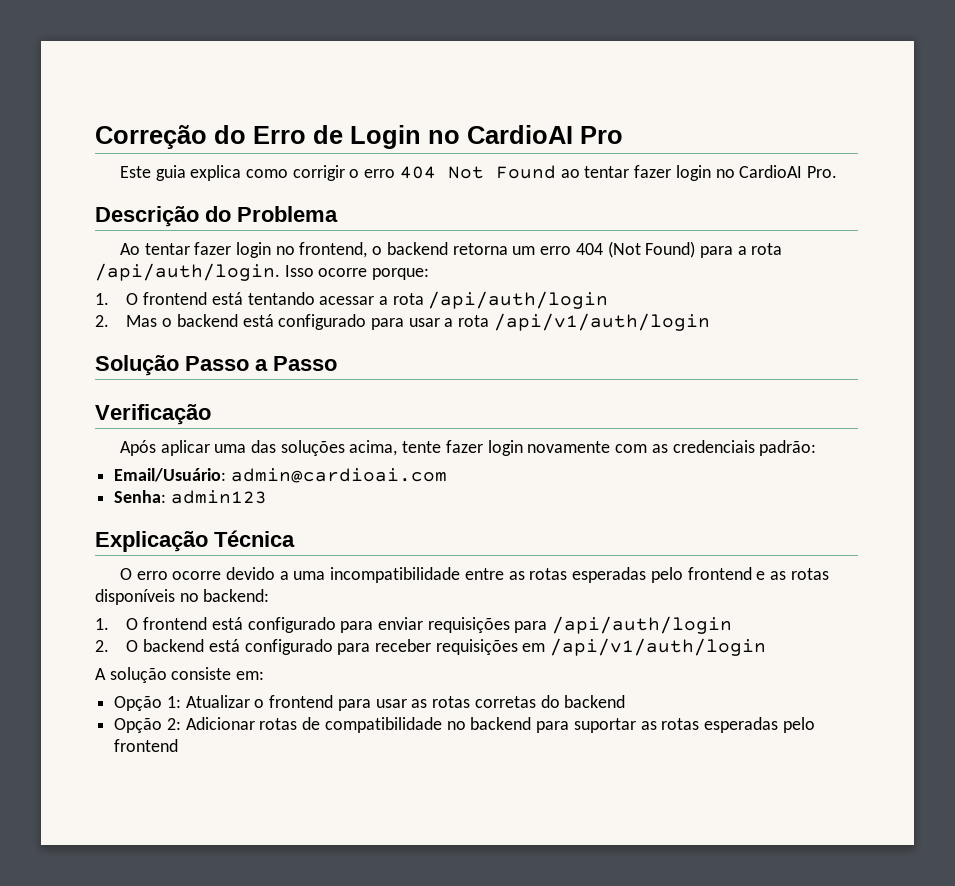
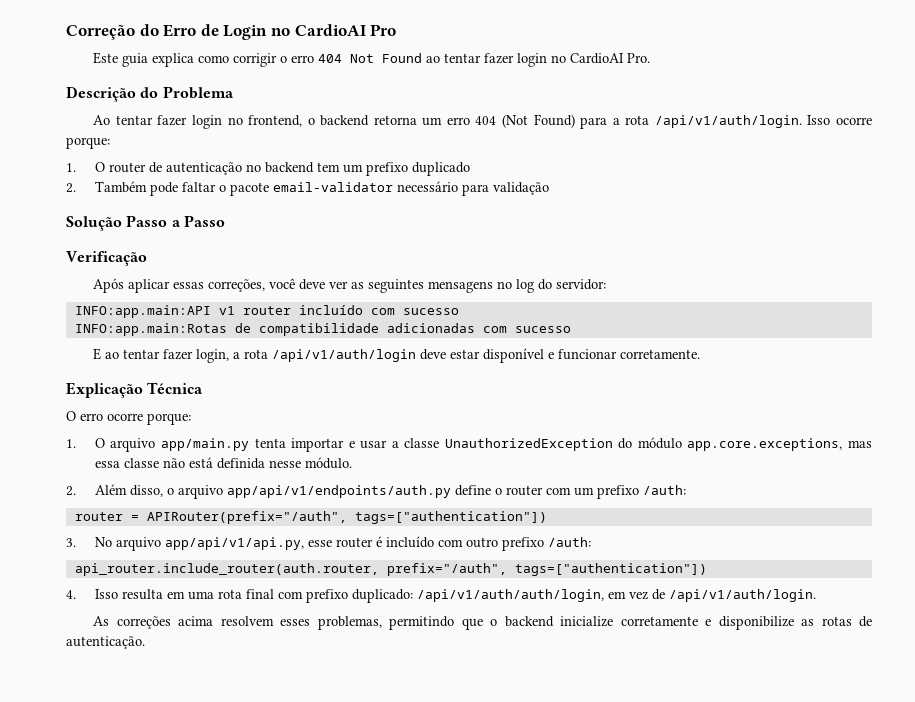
[95,263,280,281] /api/auth/login. -> [654,115,802,128] /api/v1/auth/login.
[143,291,609,309] [95,313,710,331] frontend está tentando acessar a rota /api/auth/login // 2. Mas o backend está configurado para usar a rota /api/v1/auth/login -> [108,162,470,176] [66,181,549,196] router de autenticação no backend tem um prefixo duplicado // 2. Também pode faltar o pacote email-validator necessário para validação
[214,440,817,456] [114,468,447,483] [114,490,267,504] uma das soluções acima, tente fazer login novamente com as credenciais padrão: // Email/Usuário: admin@cardioai.com // Senha: admin123 -> [173,278,607,293] [74,305,459,318] [74,323,571,336] [93,348,701,363] essas correções, você deve ver as seguintes mensagens no log do servidor: // INFO:app.main:API v1 router incluído com sucesso // INFO:app.main:Rotas de compatibilidade adicionadas com sucesso // E ao tentar fazer login, a rota /api/v1/auth/login deve estar disponível e funcionar corretamente.
[226,567,829,583] [95,589,270,605] [95,616,733,634] [95,638,767,656] [95,667,265,683] [114,695,626,711] [114,717,815,733] [114,739,179,752] devido a uma incompatibilidade entre as rotas esperadas pelo frontend e as rotas disponíveis no backend: // 1. O frontend está configurado para enviar requisições para /api/auth/login // 2. O backend está configurado para receber requisições em /api/v1/auth/login // A solução consiste em: // Opção 1: Atualizar o frontend para usar as rotas corretas do backend // Opção 2: Adicionar rotas de compatibilidade no backend para suportar as rotas esperadas pelo frontend -> [147,413,191,425] [66,437,873,452] [94,457,352,469] [66,484,686,499] [74,511,547,524] [66,536,591,551] [74,563,707,576] [66,589,816,603] [93,616,872,630] [66,636,145,649] porque: // 1. O arquivo app/main.py tenta importar e usar a classe UnauthorizedException do módulo app.core.exceptions, mas essa classe não está definida nesse módulo. // 2. Além disso, o arquivo app/api/v1/endpoints/auth.py define o router com um prefixo /auth: // router = APIRouter(prefix="/auth", tags=["authentication"]) // 3. No arquivo app/api/v1/api.py, esse router é incluído com outro prefixo /auth: // api_router.include_router(auth.router, prefix="/auth", tags=["authentication"]) // 4. Isso resulta em uma rota final com prefixo duplicado: /api/v1/auth/auth/login, em vez de /api/v1/auth/login. // As correções acima resolvem esses problemas, permitindo que o backend inicialize corretamente e disponibilize as rotas de autenticação.

